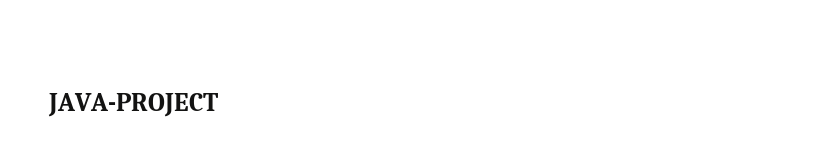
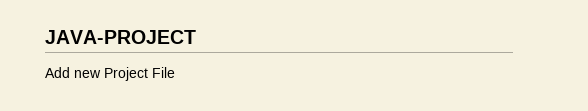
(218, 105) none -> [45,67,175,81] // Add new Project File

